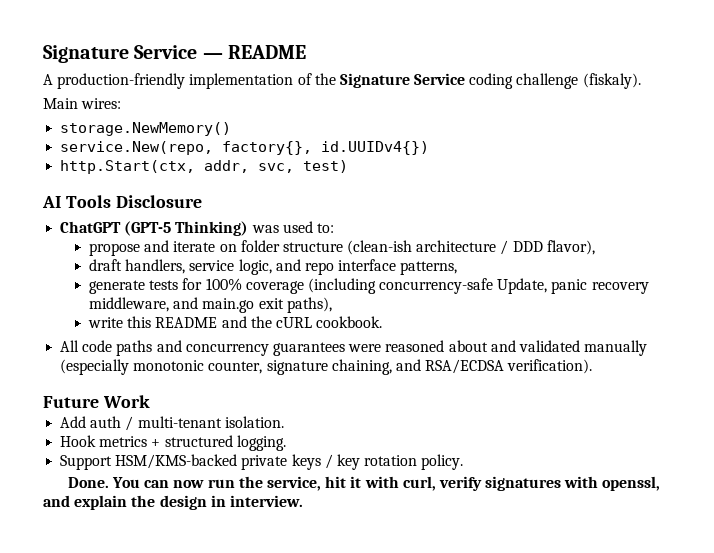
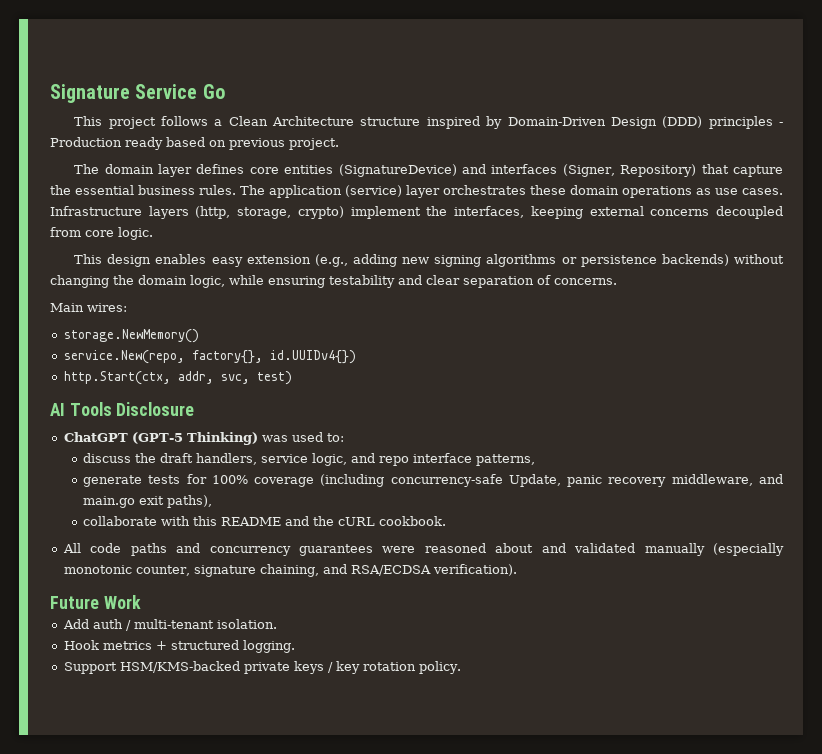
[43,45,306,63] [43,73,641,89] Signature Service — README // A production-friendly implementation of the Signature Service coding challenge (fiskaly). -> [50,84,225,103] [74,116,783,129] [50,137,339,150] [74,164,784,177] [50,185,783,198] [50,206,784,219] [50,227,153,240] [74,254,784,267] [50,275,617,288] Signature Service Go // This project follows a Clean Architecture structure inspired by Domain-Driven Design (DDD) principles - Production ready based on previous project. // The domain layer defines core entities (SignatureDevice) and interfaces (Signer, Repository) that capture the essential business rules. The application (service) layer orchestrates these domain operations as use cases. Infrastructure layers (http, storage, crypto) implement the interfaces, keeping external concerns decoupled from core logic. // This design enables easy extension (e.g., adding new signing algorithms or persistence backends) without changing the domain logic, while ensuring testability and clear separation of concerns.
[88,240,595,256] propose and iterate on folder structure (clean-ish architecture / DDD flavor), // -> [83,453,157,463] discuss the
[87,317,123,328] write -> [83,516,191,526] collaborate with
[67,476,661,491] [43,495,303,510] // Done. You can now run the service, hit it with curl, verify signatures with openssl, and explain the design in interview. -> (461, 667) none

